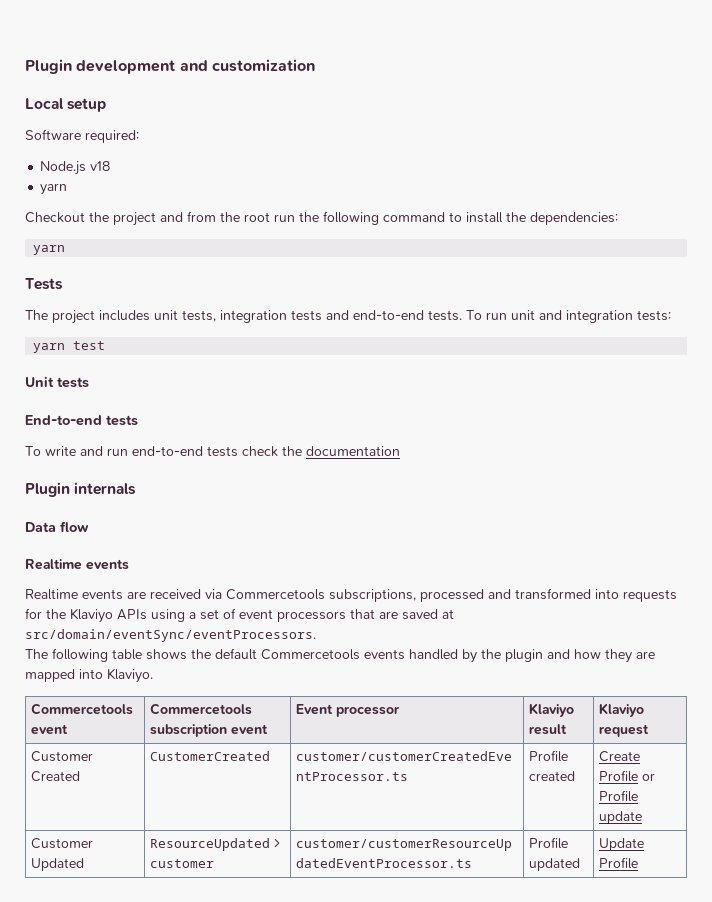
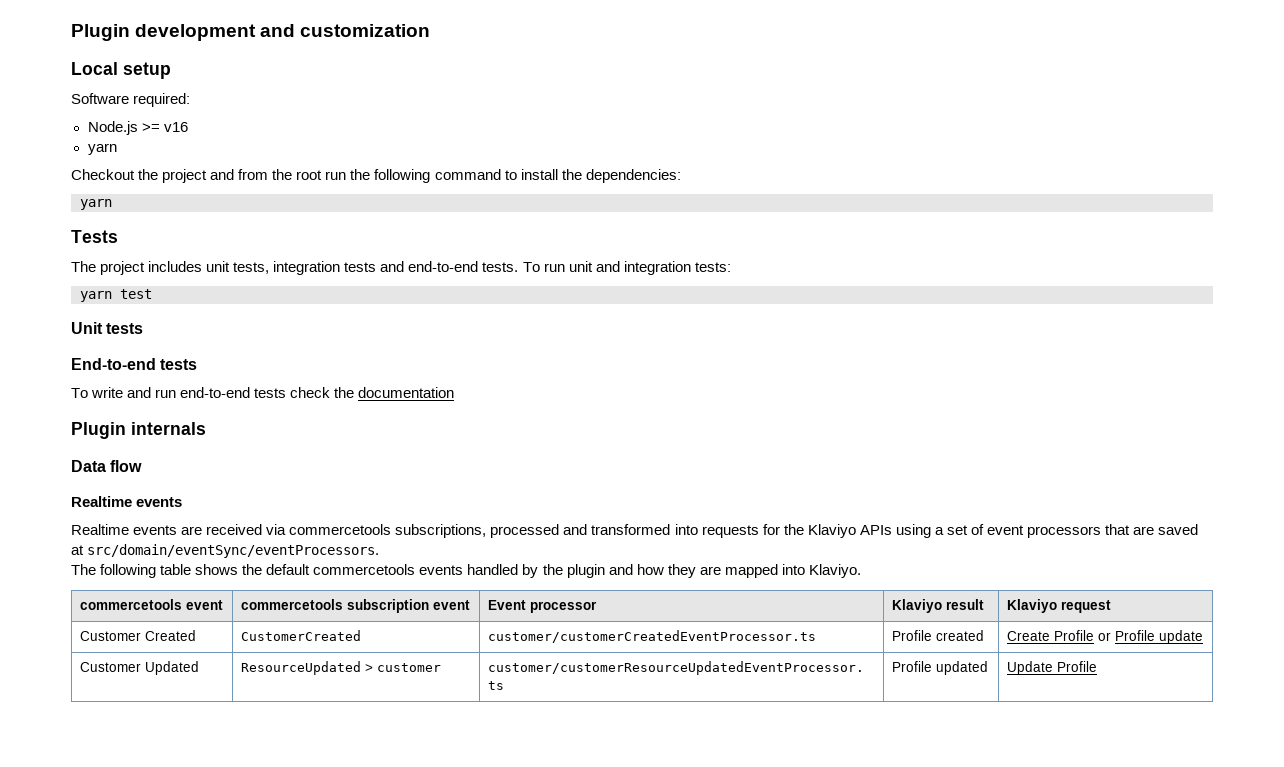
[90,161,111,171] v18 -> [141,122,188,132] >= v16
[226,589,325,600] Commercetools -> [289,524,392,535] commercetools
[261,649,360,660] Commercetools -> [313,564,416,575] commercetools
[30,703,133,715] [30,724,68,735] [149,703,252,715] Commercetools event | Commercetools -> [80,599,224,610] [241,599,344,610] commercetools event | commercetools

